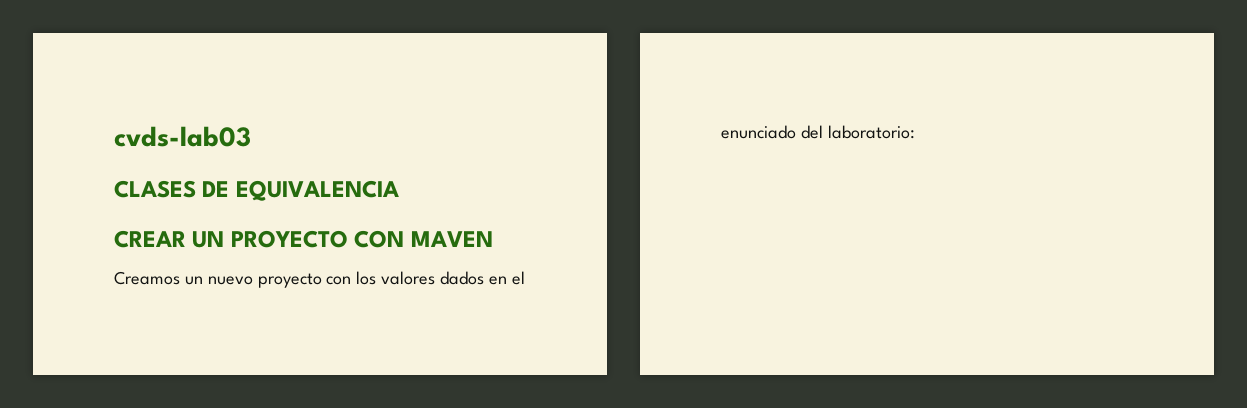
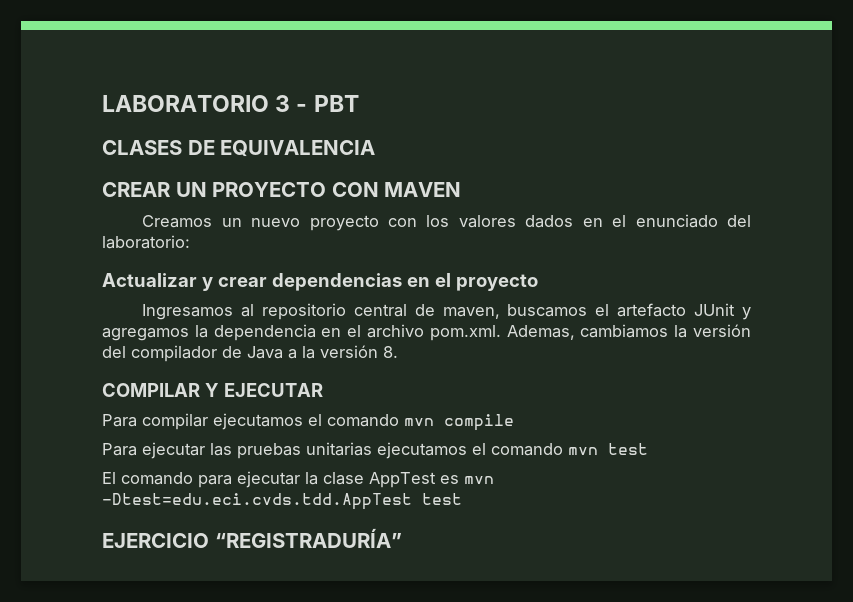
[114,126,251,147] cvds-lab03 -> [102,95,359,112] LABORATORIO 3 - PBT
(915, 132) none -> [102,273,538,291] [142,303,752,320] [102,324,751,341] [102,345,398,362] [102,383,323,397] [102,413,514,431] [102,442,648,459] [102,471,494,488] [102,493,462,510] [102,528,402,548] // Actualizar y crear dependencias en el proyecto // Ingresamos al repositorio central de maven, buscamos el artefacto JUnit y agregamos la dependencia en el archivo pom.xml. Ademas, cambiamos la versión del compilador de Java a la versión 8. // COMPILAR Y EJECUTAR // Para compilar ejecutamos el comando mvn compile // Para ejecutar las pruebas unitarias ejecutamos el comando mvn test // El comando para ejecutar la clase AppTest es mvn -Dtest=edu.eci.cvds.tdd.AppTest test // EJERCICIO “REGISTRADURÍA”

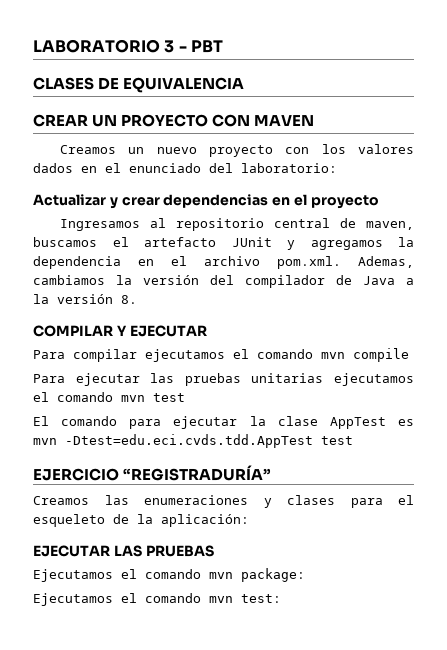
(402, 538) none -> [33,495,414,508] [33,514,249,527] [33,545,214,557] [33,568,305,582] [33,593,281,606] // Creamos las enumeraciones y clases para el esqueleto de la aplicación: // EJECUTAR LAS PRUEBAS // Ejecutamos el comando mvn package: // Ejecutamos el comando mvn test:

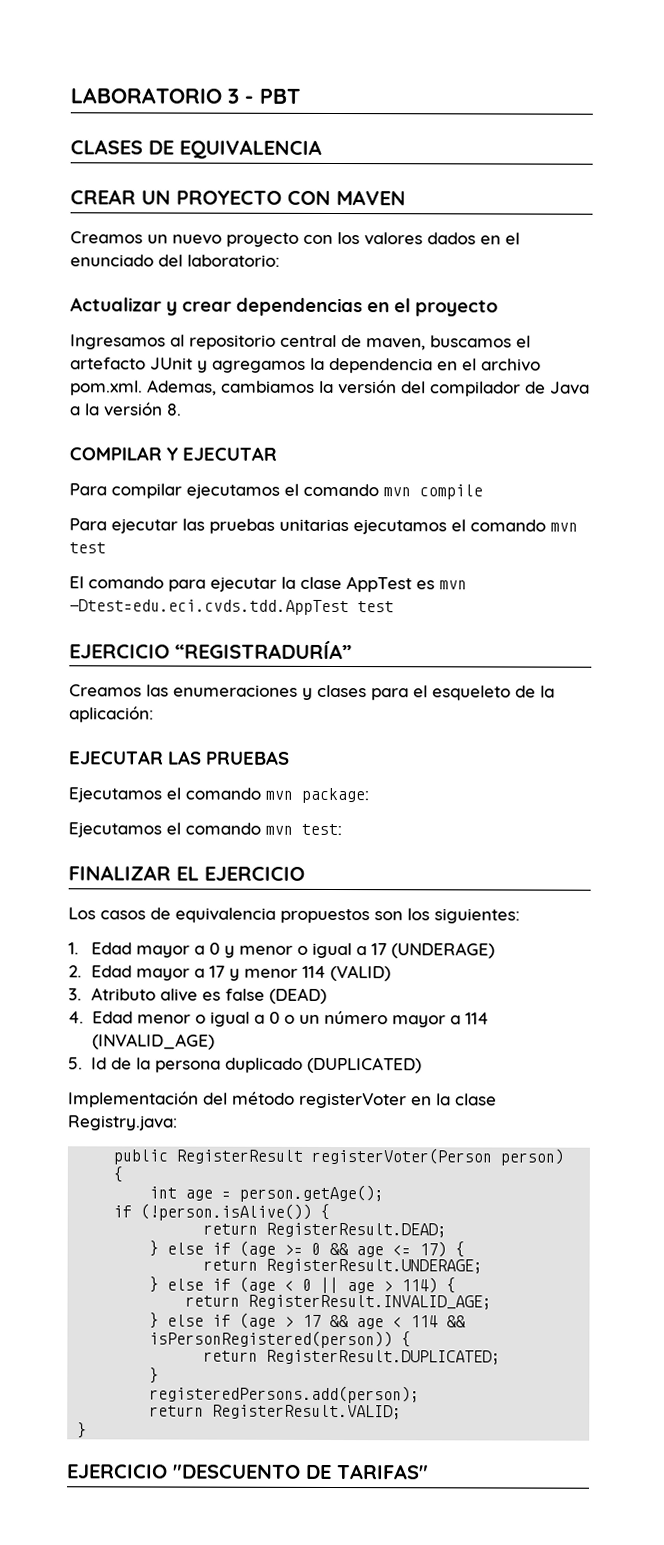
(281, 598) none -> [68,865,305,881] [68,907,520,924] [68,942,495,959] [68,964,391,982] [68,987,327,1004] [68,1010,489,1028] [91,1033,215,1050] [68,1056,422,1074] [68,1091,497,1109] [67,1115,178,1131] [113,1147,565,1166] [113,1166,124,1183] [149,1184,385,1203] [113,1203,331,1221] [203,1222,448,1238] [149,1240,466,1258] [203,1258,484,1274] [149,1276,457,1294] [185,1294,493,1310] [149,1312,467,1330] [149,1330,412,1349] [203,1349,502,1365] [149,1367,160,1384] [149,1385,421,1404] [149,1404,403,1420] [77,1422,88,1439] [67,1464,429,1480] // FINALIZAR EL EJERCICIO // Los casos de equivalencia propuestos son los siguientes: // 1. Edad mayor a 0 y menor o igual a 17 (UNDERAGE) // 2. Edad mayor a 17 y menor 114 (VALID) // 3. Atributo alive es false (DEAD) // 4. Edad menor o igual a 0 o un número mayor a 114 (INVALID_AGE) // 5. Id de la persona duplicado (DUPLICATED) // Implementación del método registerVoter en la clase Registry.java: // public RegisterResult registerVoter(Person person) { // int age = person.getAge(); // if (!person.isAlive()) { // return RegisterResult.DEAD; // } else if (age >= 0 && age <= 17) { // return RegisterResult.UNDERAGE; // } else if (age < 0 || age > 114) { // return RegisterResult.INVALID_AGE; // } else if (age > 17 && age < 114 && isPersonRegistered(person)) { // return RegisterResult.DUPLICATED; // } // registeredPersons.add(person); // return RegisterResult.VALID; // } // EJERCICIO "DESCUENTO DE TARIFAS"

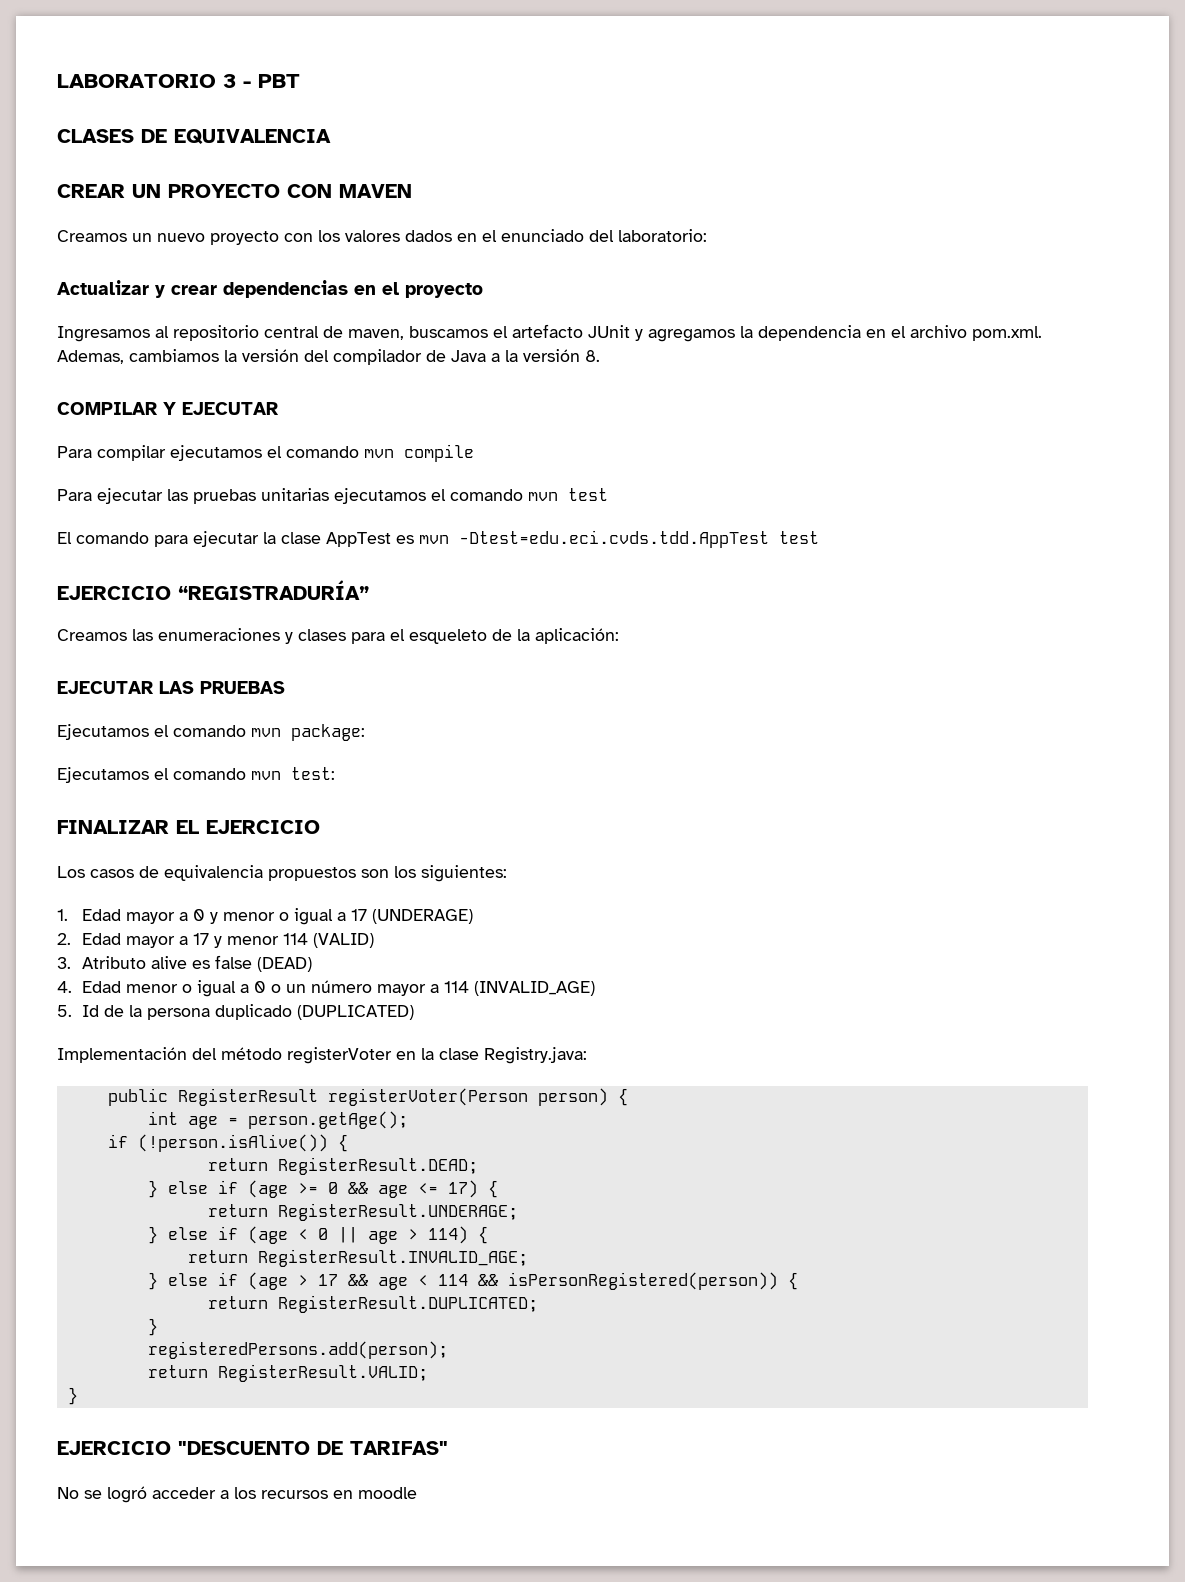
(429, 1472) none -> [57,1486,417,1503] // No se logró acceder a los recursos en moodle

